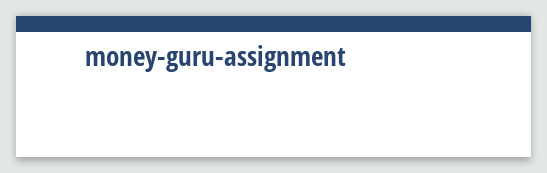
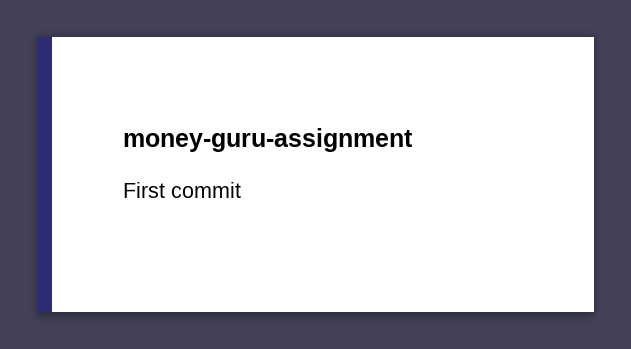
(346, 58) none -> [123,182,241,198] // First commit

